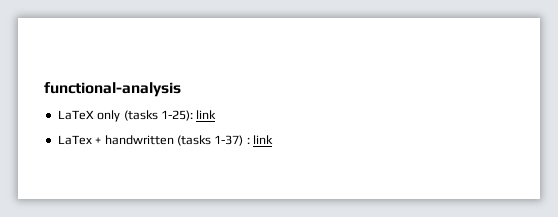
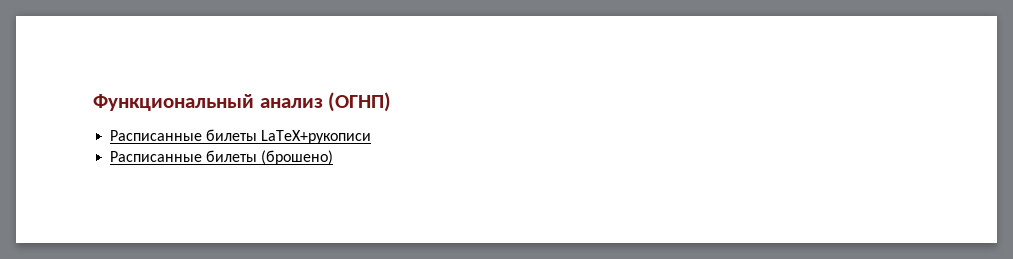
[44,82,181,97] [57,110,217,122] [57,135,273,146] functional-analysis // LaTeX only (tasks 1-25): link // LaTex + handwritten (tasks 1-37) : link -> [93,92,392,112] [110,129,372,144] [110,150,334,165] Функциональный анализ (ОГНП) // Расписанные билеты LaTeX+рукописи // Расписанные билеты (брошено)

